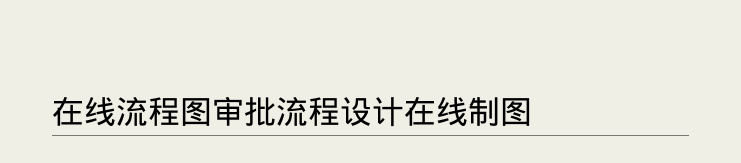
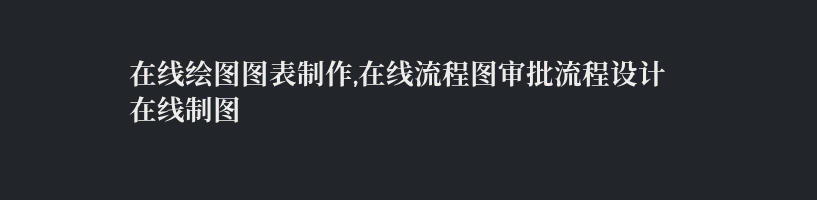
[52,97,116,126] 在线 -> [129,60,414,89] 在线绘图图表制作,在线

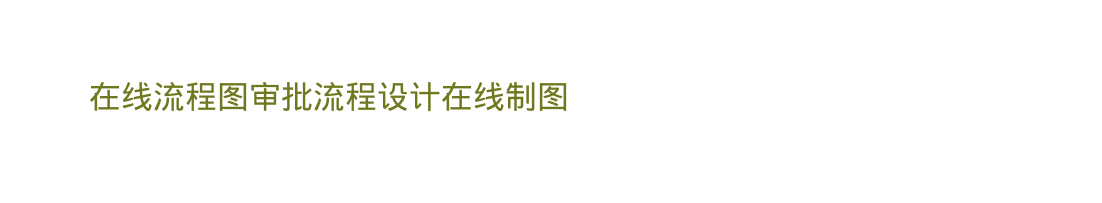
[129,60,414,89] 在线绘图图表制作,在线 -> [89,82,153,111] 在线

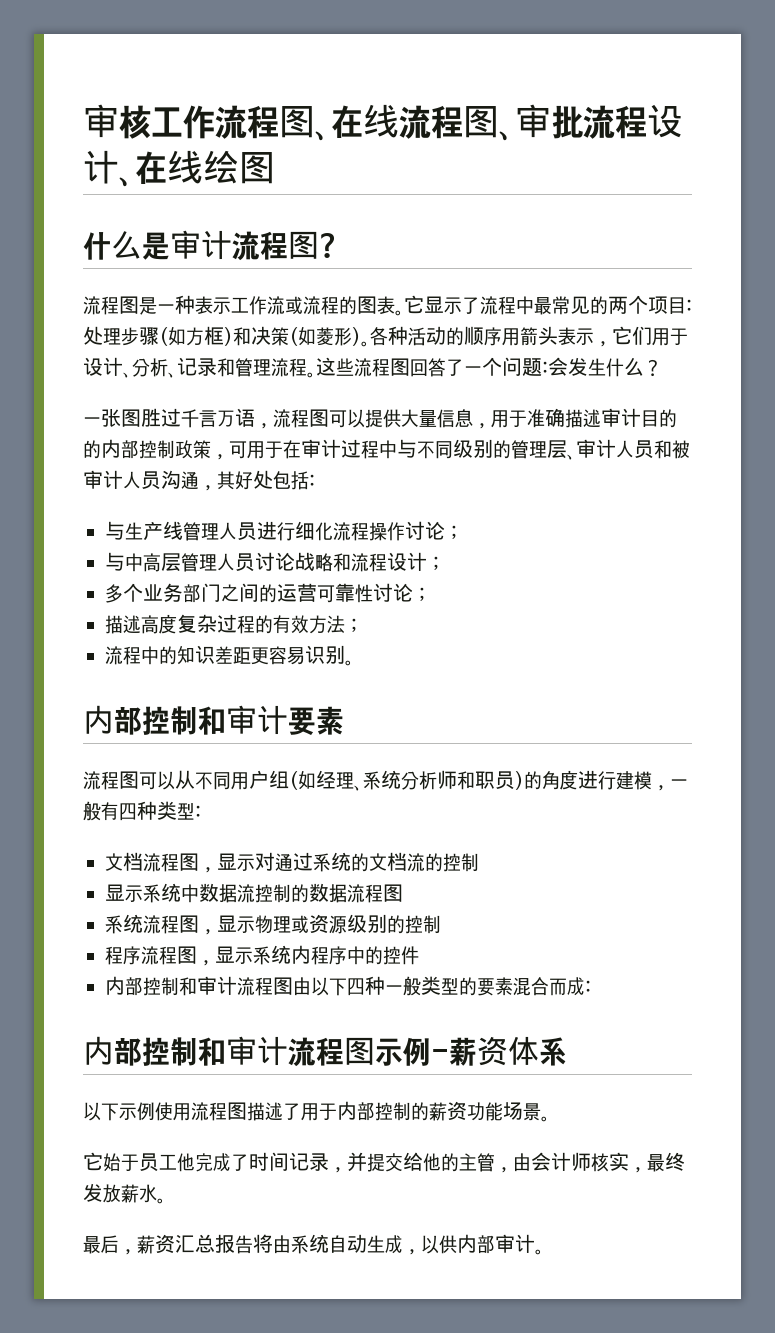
(89, 96) none -> [83,104,331,141] 审核工作流程图、
(249, 97) none -> [499,131,515,141] 、
[441,82,569,111] 在线制图 -> [119,150,275,187] [83,230,340,261] [83,295,692,316] [83,326,688,347] [83,357,662,378] [83,408,677,429] [83,439,690,460] [83,470,315,491] [105,521,463,541] [105,552,445,572] [105,583,431,603] [105,614,363,634] [105,645,354,666] [83,705,344,736] [83,770,688,791] [83,801,201,821] [105,852,479,873] [105,883,403,903] [105,914,441,935] [105,945,419,966] [105,976,591,996] [83,1036,567,1067] [83,1101,550,1122] [83,1152,685,1173] [83,1183,166,1204] [83,1234,544,1255] 、在线绘图 // 什么是审计流程图? // 流程图是一种表示工作流或流程的图表。它显示了流程中最常见的两个项目:处理步骤(如方框)和决策(如菱形)。各种活动的顺序用箭头表示，它们用于设计、分析、记录和管理流程。这些流程图回答了一个问题:会发生什么？ // 一张图胜过千言万语，流程图可以提供大量信息，用于准确描述审计目的的内部控制政策，可用于在审计过程中与不同级别的管理层、审计人员和被审计人员沟通，其好处包括: // 与生产线管理人员进行细化流程操作讨论； // 与中高层管理人员讨论战略和流程设计； // 多个业务部门之间的运营可靠性讨论； // 描述高度复杂过程的有效方法； // 流程中的知识差距更容易识别。 // 内部控制和审计要素 // 流程图可以从不同用户组(如经理、系统分析师和职员)的角度进行建模，一般有四种类型: // 文档流程图，显示对通过系统的文档流的控制 // 显示系统中数据流控制的数据流程图 // 系统流程图，显示物理或资源级别的控制 // 程序流程图，显示系统内程序中的控件 // 内部控制和审计流程图由以下四种一般类型的要素混合而成: // 内部控制和审计流程图示例-薪资体系 // 以下示例使用流程图描述了用于内部控制的薪资功能场景。 // 它始于员工他完成了时间记录，并提交给他的主管，由会计师核实，最终发放薪水。 // 最后，薪资汇总报告将由系统自动生成，以供内部审计。

